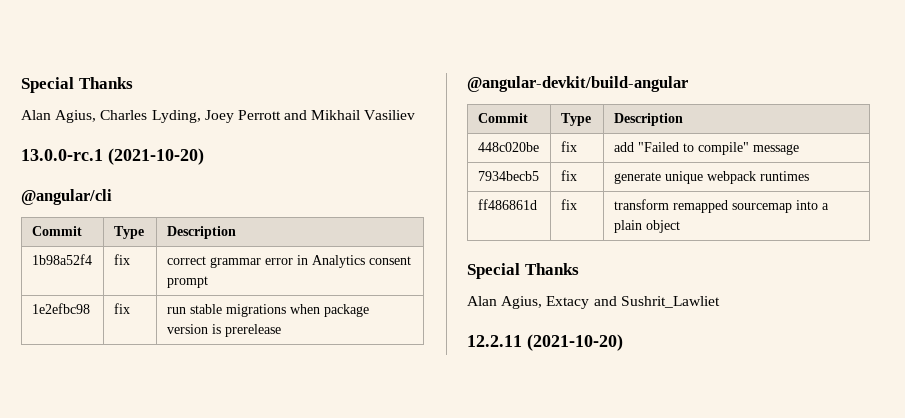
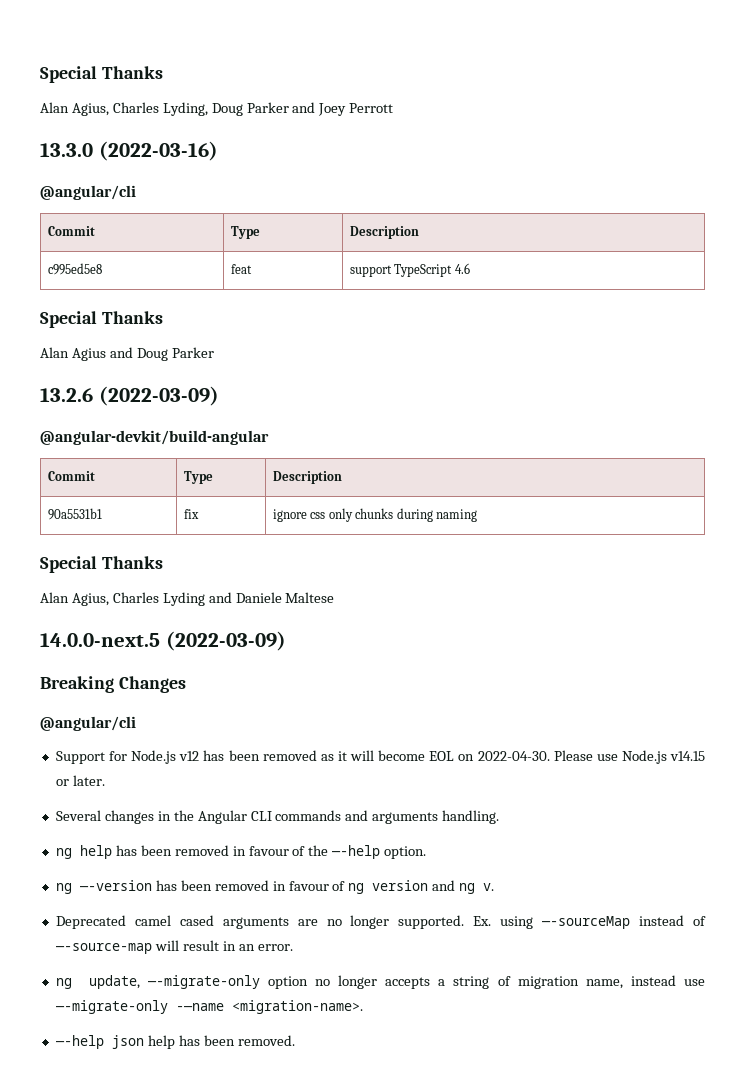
(201, 116) none -> [211,102,316,116] Doug Parker and
[284,110,416,120] [21,148,204,165] and Mikhail Vasiliev // 13.0.0-rc.1 (2021-10-20) -> [40,141,218,161] // 13.3.0 (2022-03-16)
[31,254,92,265] [113,254,130,265] [166,255,411,268] [166,276,208,288] [31,303,90,314] [113,303,130,314] [166,304,369,317] [166,324,281,337] 1b98a52f4 | fix | correct grammar error in Analytics consent prompt // 1e2efbc98 | fix | run stable migrations when package version is prerelease -> [47,263,102,275] [230,264,252,274] [349,263,470,277] [40,311,163,328] [40,347,214,361] [40,386,219,406] c995ed5e8 | feat | support TypeScript 4.6 // Special Thanks // Alan Agius and Doug Parker // 13.2.6 (2022-03-09)
[477,142,539,152] [560,141,577,152] [613,142,799,155] [477,171,539,181] [560,170,577,181] [613,171,809,184] [477,199,537,210] [560,199,577,210] [613,199,829,213] [613,220,680,233] [467,263,579,279] [467,296,720,309] [467,334,623,351] 448c020be | fix | add "Failed to compile" message // 7934becb5 | fix | generate unique webpack runtimes // ff486861d | fix | transform remapped sourcemap into a plain object // Special Thanks // Alan Agius, Extacy and Sushrit_Lawliet // 12.2.11 (2021-10-20) -> [47,508,102,520] [183,509,199,519] [272,508,478,522] [40,556,163,573] [40,592,335,606] [40,631,286,651] [40,676,186,693] [40,716,136,731] [55,750,705,764] [55,775,105,786] [55,810,500,824] [55,845,427,859] [55,880,495,894] [55,915,707,929] [55,940,293,954] [55,975,705,989] [55,1000,363,1014] [55,1035,295,1049] 90a5531b1 | fix | ignore css only chunks during naming // Special Thanks // Alan Agius, Charles Lyding and Daniele Maltese // 14.0.0-next.5 (2022-03-09) // Breaking Changes // @angular/cli // Support for Node.js v12 has been removed as it will become EOL on 2022-04-30. Please use Node.js v14.15 or later. // Several changes in the Angular CLI commands and arguments handling. // ng help has been removed in favour of the —-help option. // ng —-version has been removed in favour of ng version and ng v. // Deprecated camel cased arguments are no longer supported. Ex. using —-sourceMap instead of —-source-map will result in an error. // ng update, —-migrate-only option no longer accepts a string of migration name, instead use —-migrate-only -—name <migration-name>. // —-help json help has been removed.

